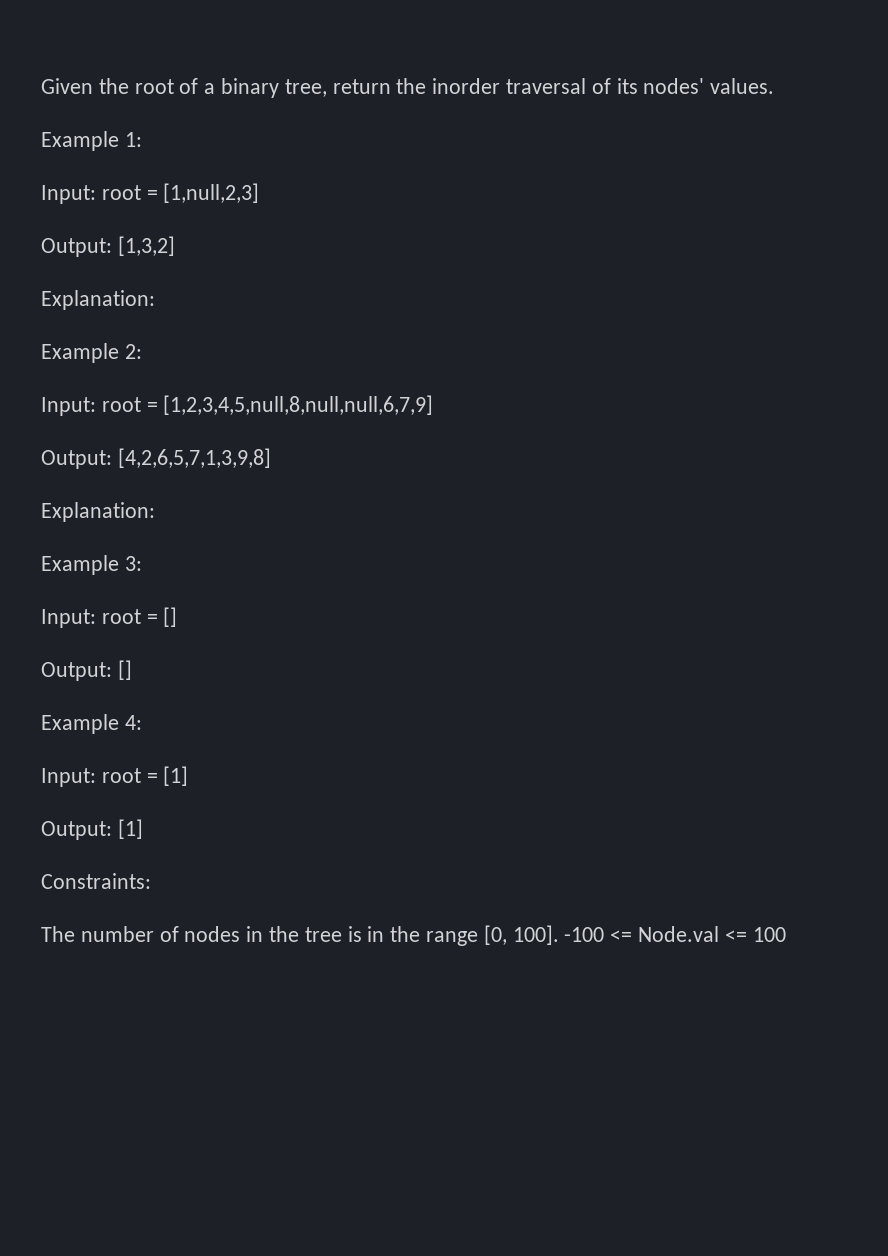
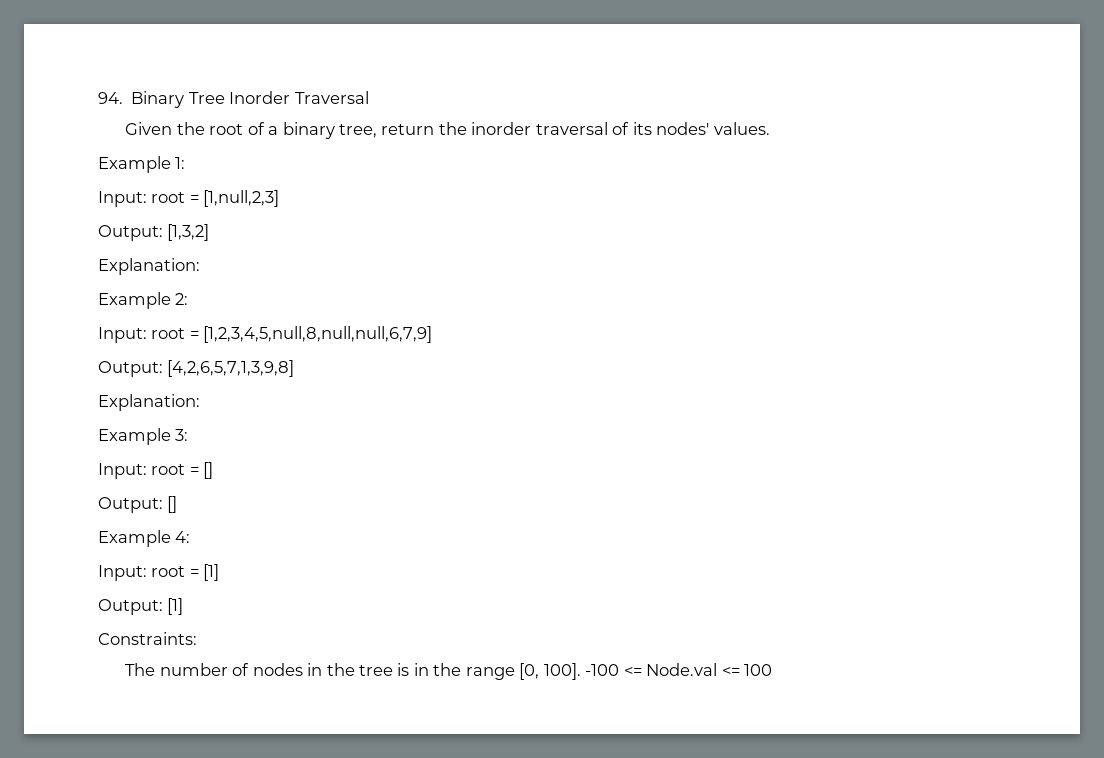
(41, 86) none -> [98,91,369,108] 94. Binary Tree Inorder Traversal //

